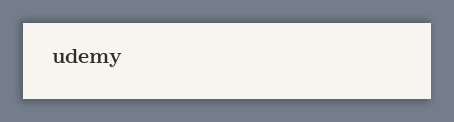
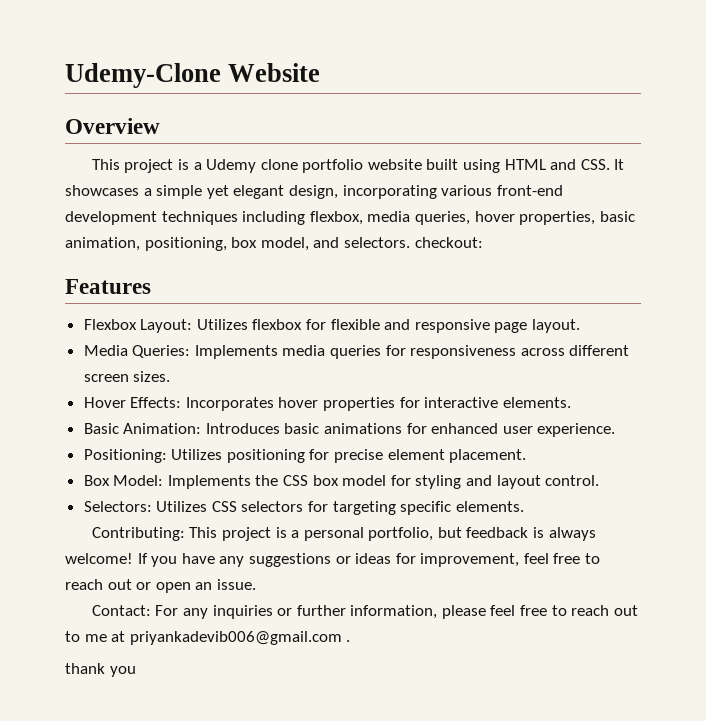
[52,49,122,67] udemy -> [65,63,321,88] [65,118,160,134] [91,159,625,173] [65,185,563,199] [65,211,635,225] [65,237,483,251] [65,279,151,294] [83,319,581,333] [83,345,630,359] [83,371,171,382] [83,397,571,411] [83,423,616,437] [83,449,527,463] [83,475,600,489] [83,501,524,515] [91,527,596,541] [65,553,601,567] [65,579,256,593] [91,605,638,619] [65,631,351,645] [65,663,136,677] Udemy-Clone Website // Overview // This project is a Udemy clone portfolio website built using HTML and CSS. It showcases a simple yet elegant design, incorporating various front-end development techniques including flexbox, media queries, hover properties, basic animation, positioning, box model, and selectors. checkout: // Features // Flexbox Layout: Utilizes flexbox for flexible and responsive page layout. // Media Queries: Implements media queries for responsiveness across different screen sizes. // Hover Effects: Incorporates hover properties for interactive elements. // Basic Animation: Introduces basic animations for enhanced user experience. // Positioning: Utilizes positioning for precise element placement. // Box Model: Implements the CSS box model for styling and layout control. // Selectors: Utilizes CSS selectors for targeting specific elements. // Contributing: This project is a personal portfolio, but feedback is always welcome! If you have any suggestions or ideas for improvement, feel free to reach out or open an issue. // Contact: For any inquiries or further information, please feel free to reach out to me at priyankadevib006@gmail.com . // thank you

